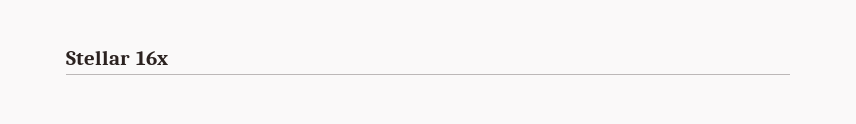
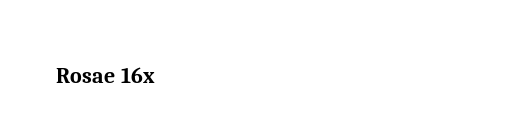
[66,50,130,65] Stellar -> [56,68,115,83] Rosae

